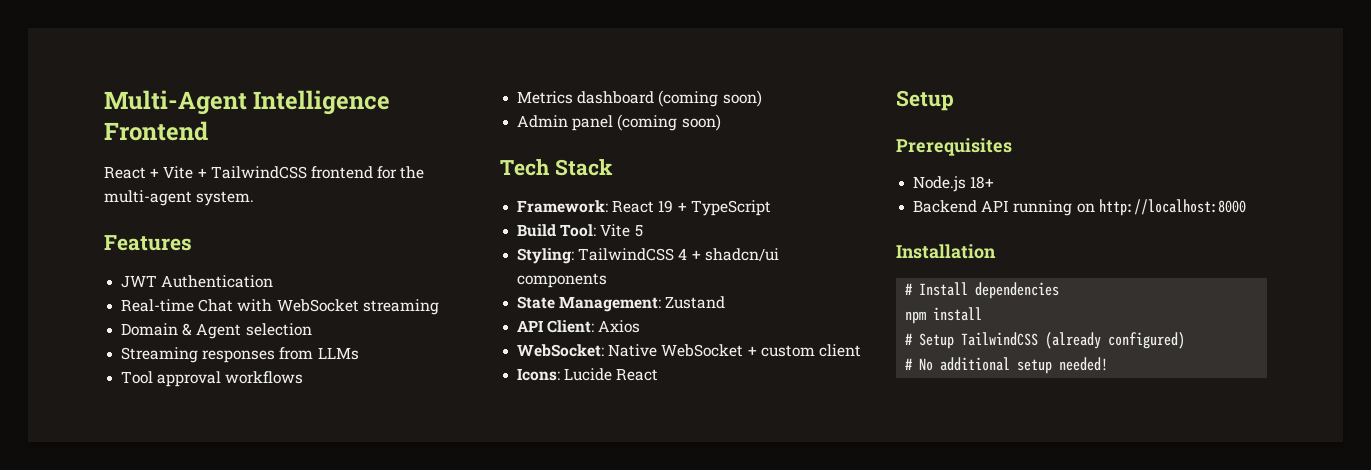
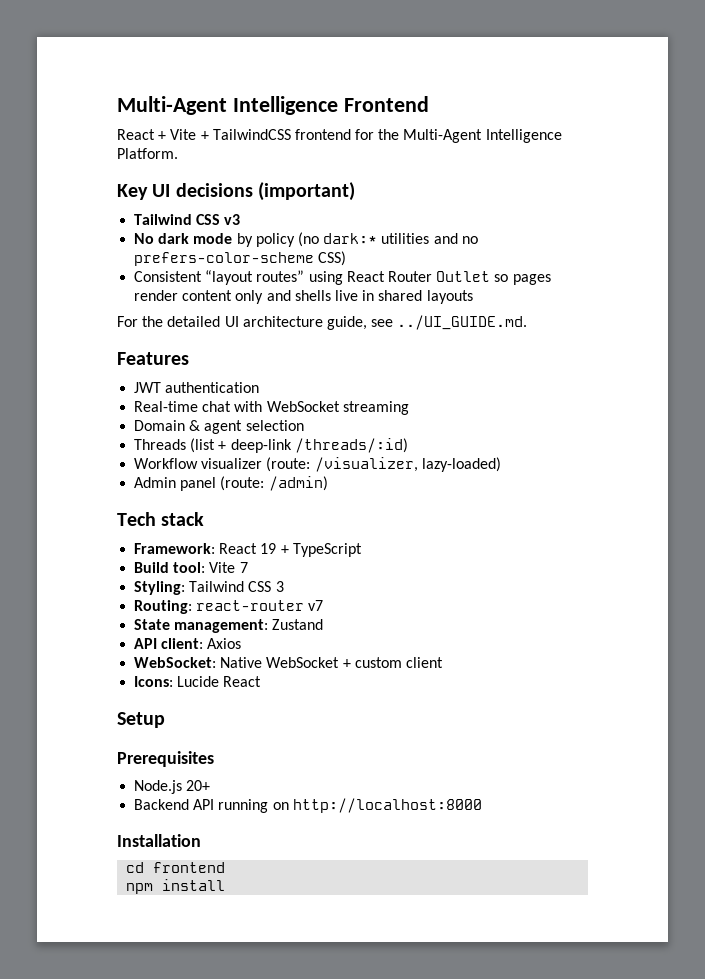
[104,190,255,206] multi-agent system. -> [403,129,562,143] [117,148,178,159] [117,182,355,201] [134,214,241,225] [134,232,478,247] [134,251,347,266] [134,270,551,285] [134,290,473,304] [117,315,528,330] Multi-Agent Intelligence Platform. // Key UI decisions (important) // Tailwind CSS v3 // No dark mode by policy (no dark:* utilities and no prefers-color-scheme CSS) // Consistent “layout routes” using React Router Outlet so pages render content only and shells live in shared layouts // For the detailed UI architecture guide, see ../UI_GUIDE.md.
[161,275,274,288] Authentication -> [165,382,260,393] authentication
[198,299,234,312] Chat -> [202,401,232,412] chat
[196,323,242,339] Agent -> [204,420,243,434] agent
[121,347,359,363] [121,371,304,387] [517,90,762,107] Streaming responses from LLMs // Tool approval workflows // Metrics dashboard (coming soon) -> [134,438,408,453] [134,457,501,472] Threads (list + deep-link /threads/:id) // Workflow visualizer (route: /visualizer, lazy-loaded)
[617,114,721,131] (coming soon) -> [220,476,328,491] (route: /admin)
[554,159,613,176] Stack -> [161,512,205,526] stack
[560,224,643,237] [517,248,779,264] [517,273,608,288] Tool: Vite 5 // Styling: TailwindCSS 4 + shadcn/ui components -> [173,562,248,573] [134,581,284,595] [134,600,324,614] tool: Vite 7 // Styling: Tailwind CSS 3 // Routing: react-router v7
[559,296,662,312] Management: -> [174,619,269,633] management:
[547,320,595,333] Client: -> [161,638,204,649] client:
[970,176,995,189] 18+ -> [186,780,211,791] 20+
[905,282,1060,299] # Install dependencies -> [126,862,226,873] cd frontend
[905,332,1186,349] [905,357,1109,374] // # Setup TailwindCSS (already configured) // # No additional setup needed! -> (226, 885) none

